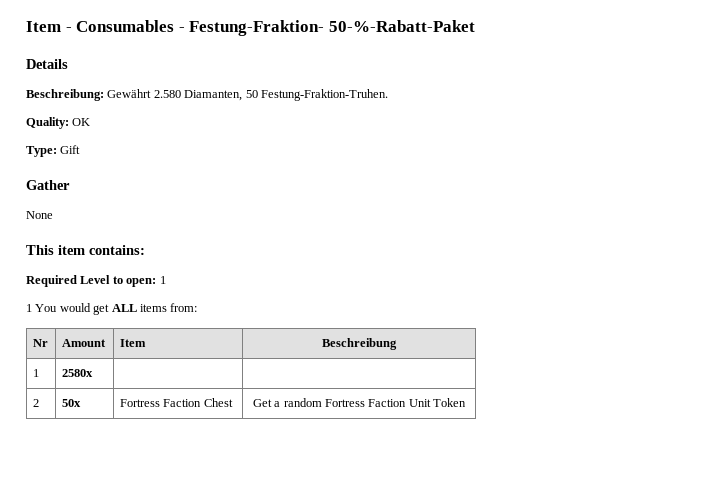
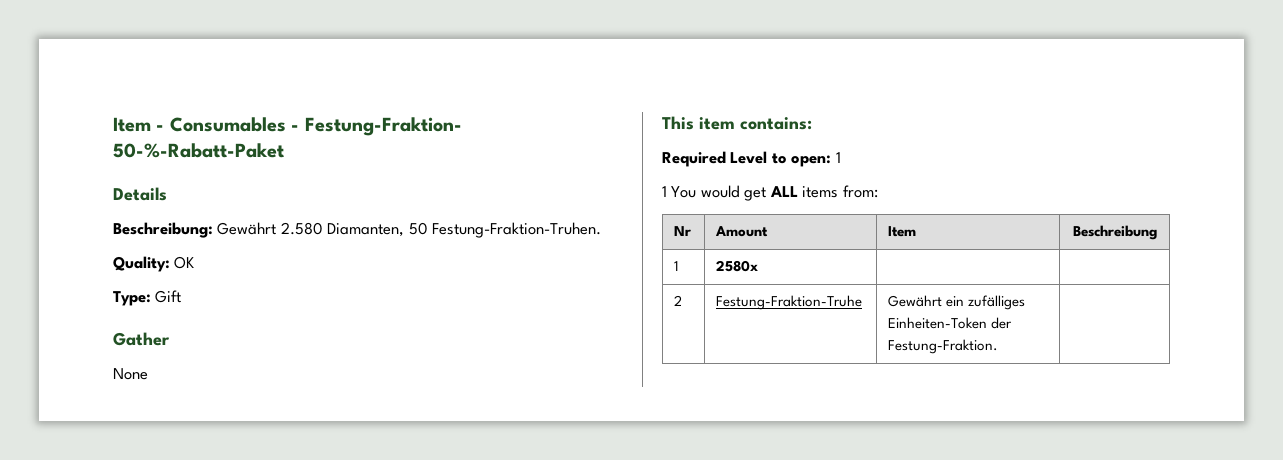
[61,399,81,407] [119,398,233,407] [252,398,467,407] 50x | Fortress Faction Chest | Get a random Fortress Faction Unit Token -> [716,295,863,310] [888,295,1026,310] [888,317,1013,329] [888,339,999,354] Festung-Fraktion-Truhe | Gewährt ein zufälliges Einheiten-Token der Festung-Fraktion. |

